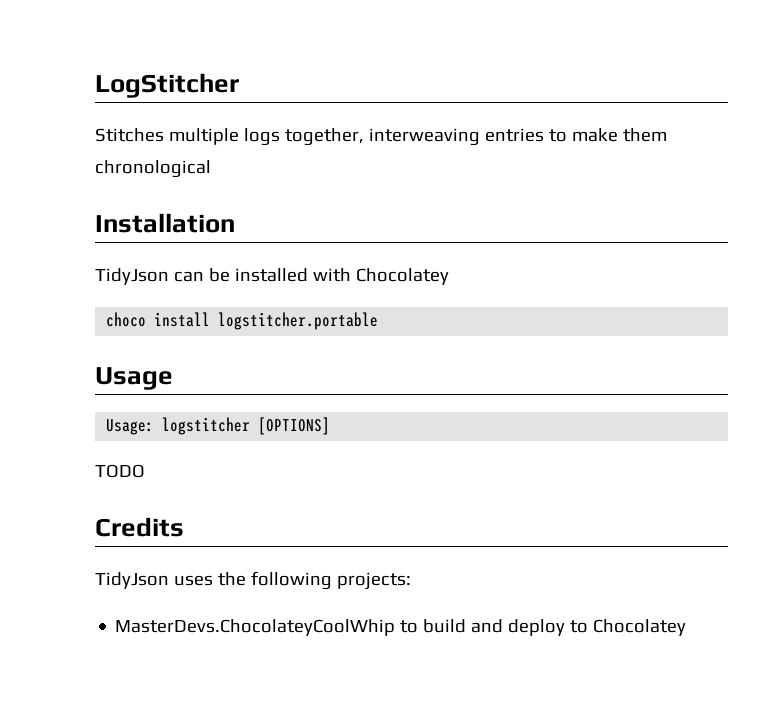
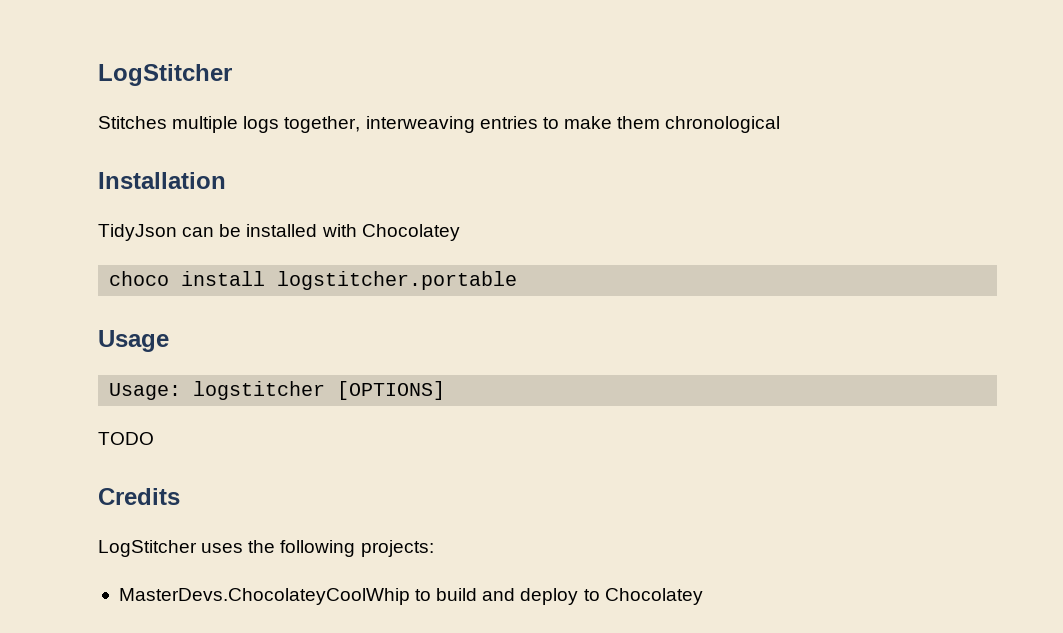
[95,572,169,589] TidyJson -> [98,540,197,557] LogStitcher

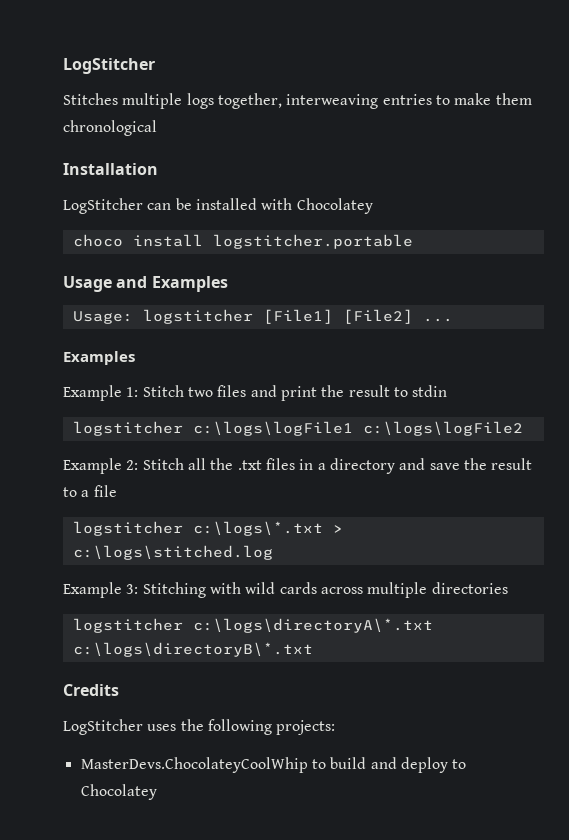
[98,224,177,241] TidyJson -> [63,198,143,214] LogStitcher
(169, 341) none -> [116,276,228,292] and Examples
[337,381,446,400] [98,432,154,445] [OPTIONS] // TODO -> [262,309,453,324] [63,351,135,365] [63,385,448,401] [72,421,523,436] [63,458,533,474] [63,485,117,497] [72,521,343,536] [72,545,273,560] [63,582,508,598] [72,618,433,633] [72,642,313,657] [File1] [File2] ... // Examples // Example 1: Stitch two files and print the result to stdin // logstitcher c:\logs\logFile1 c:\logs\logFile2 // Example 2: Stitch all the .txt files in a directory and save the result to a file // logstitcher c:\logs\*.txt > c:\logs\stitched.log // Example 3: Stitching with wild cards across multiple directories // logstitcher c:\logs\directoryA\*.txt c:\logs\directoryB\*.txt

